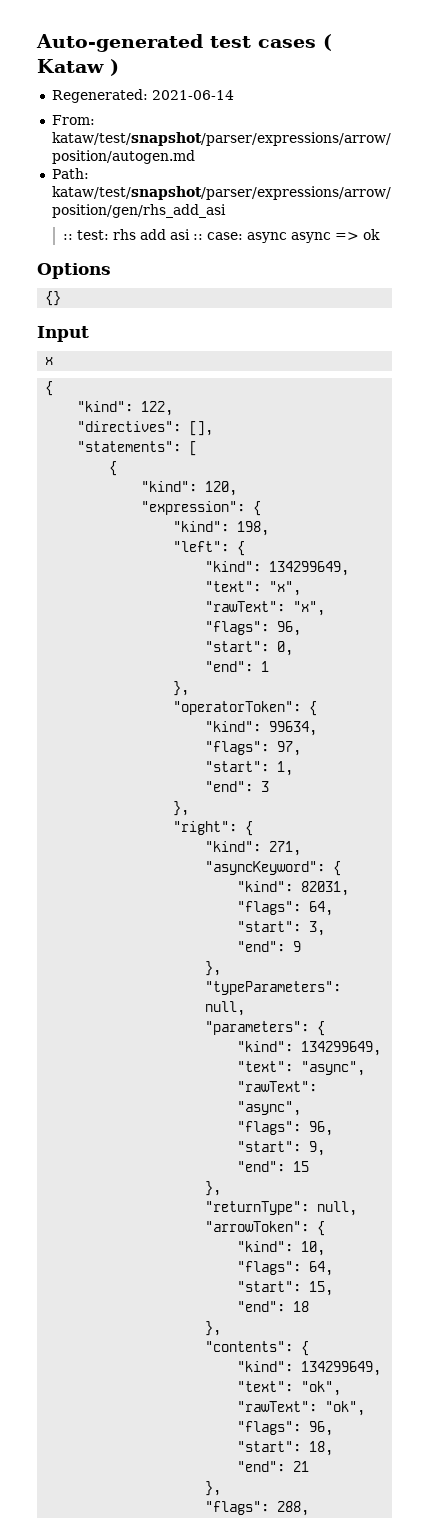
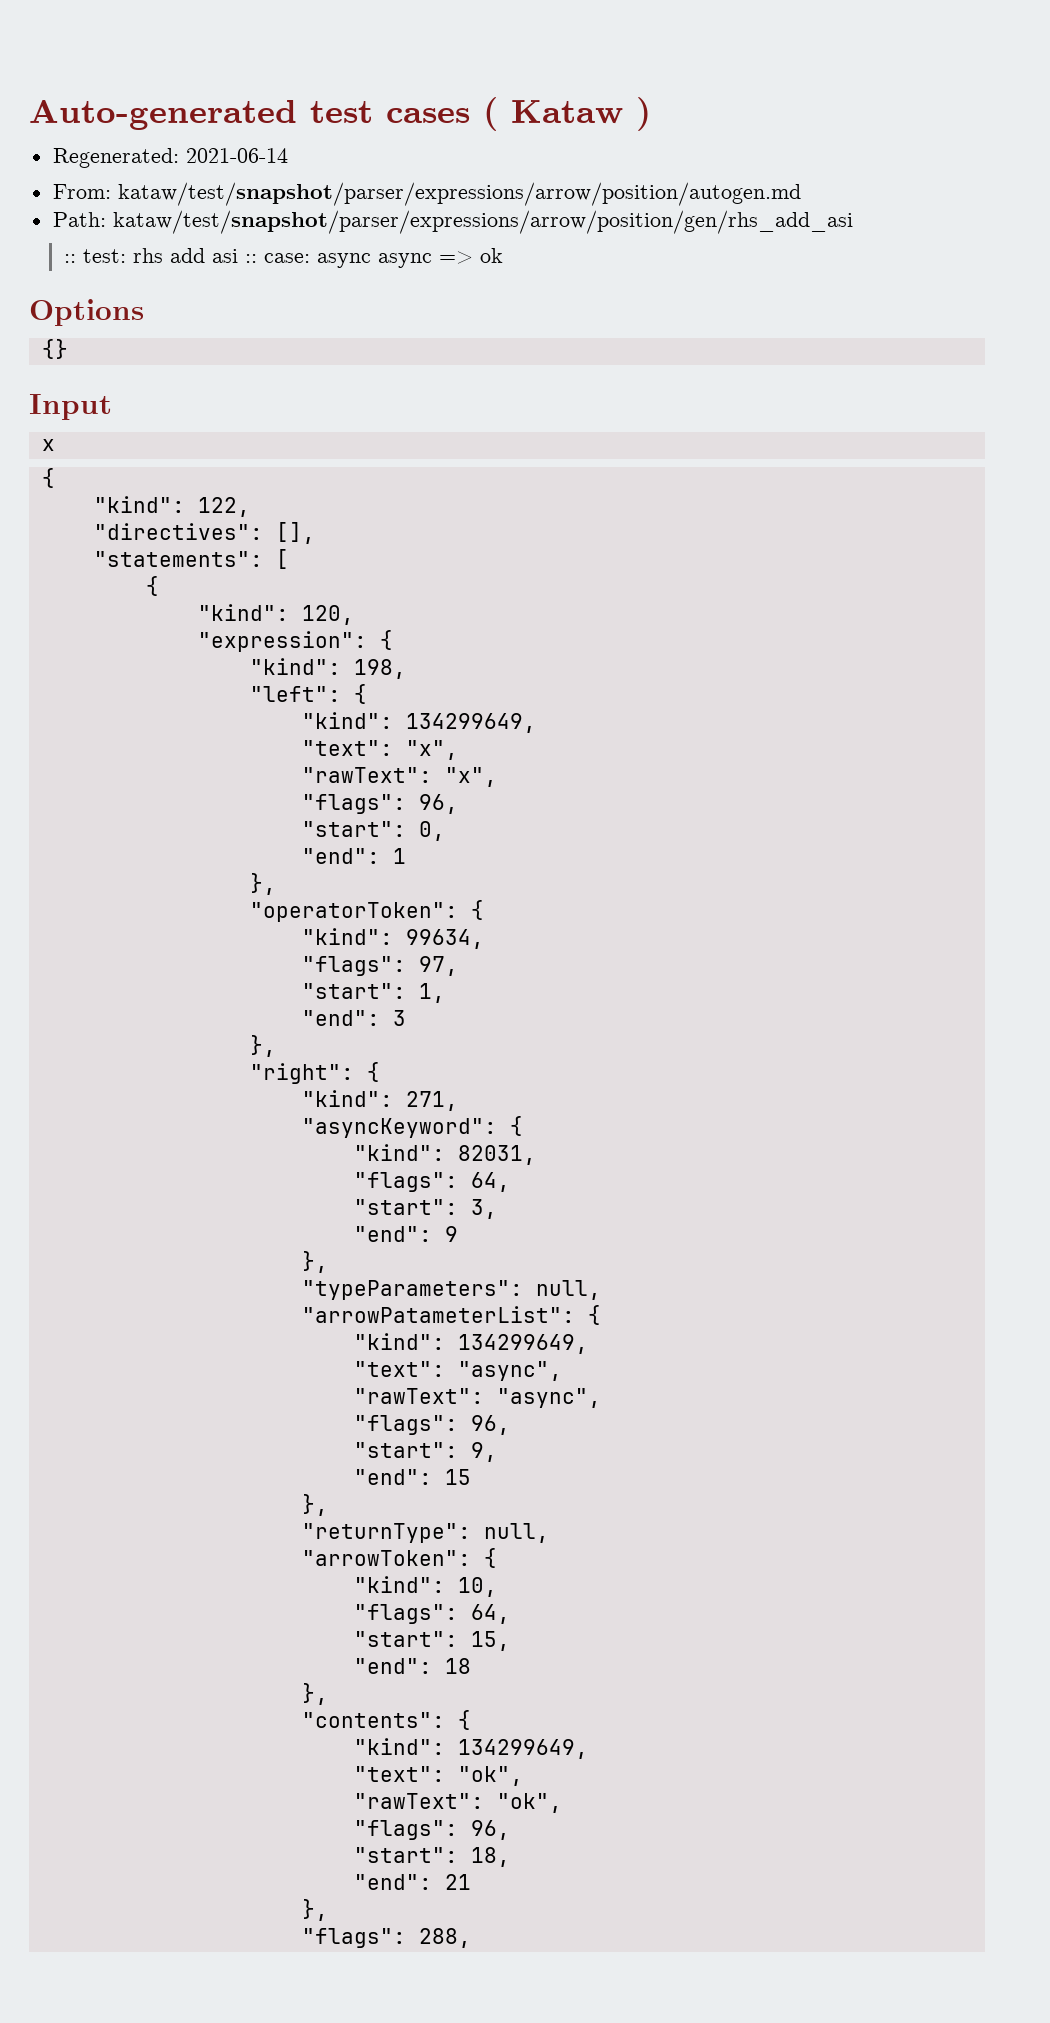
[205,1021,310,1035] "parameters": -> [301,1306,575,1323] "arrowPatameterList":

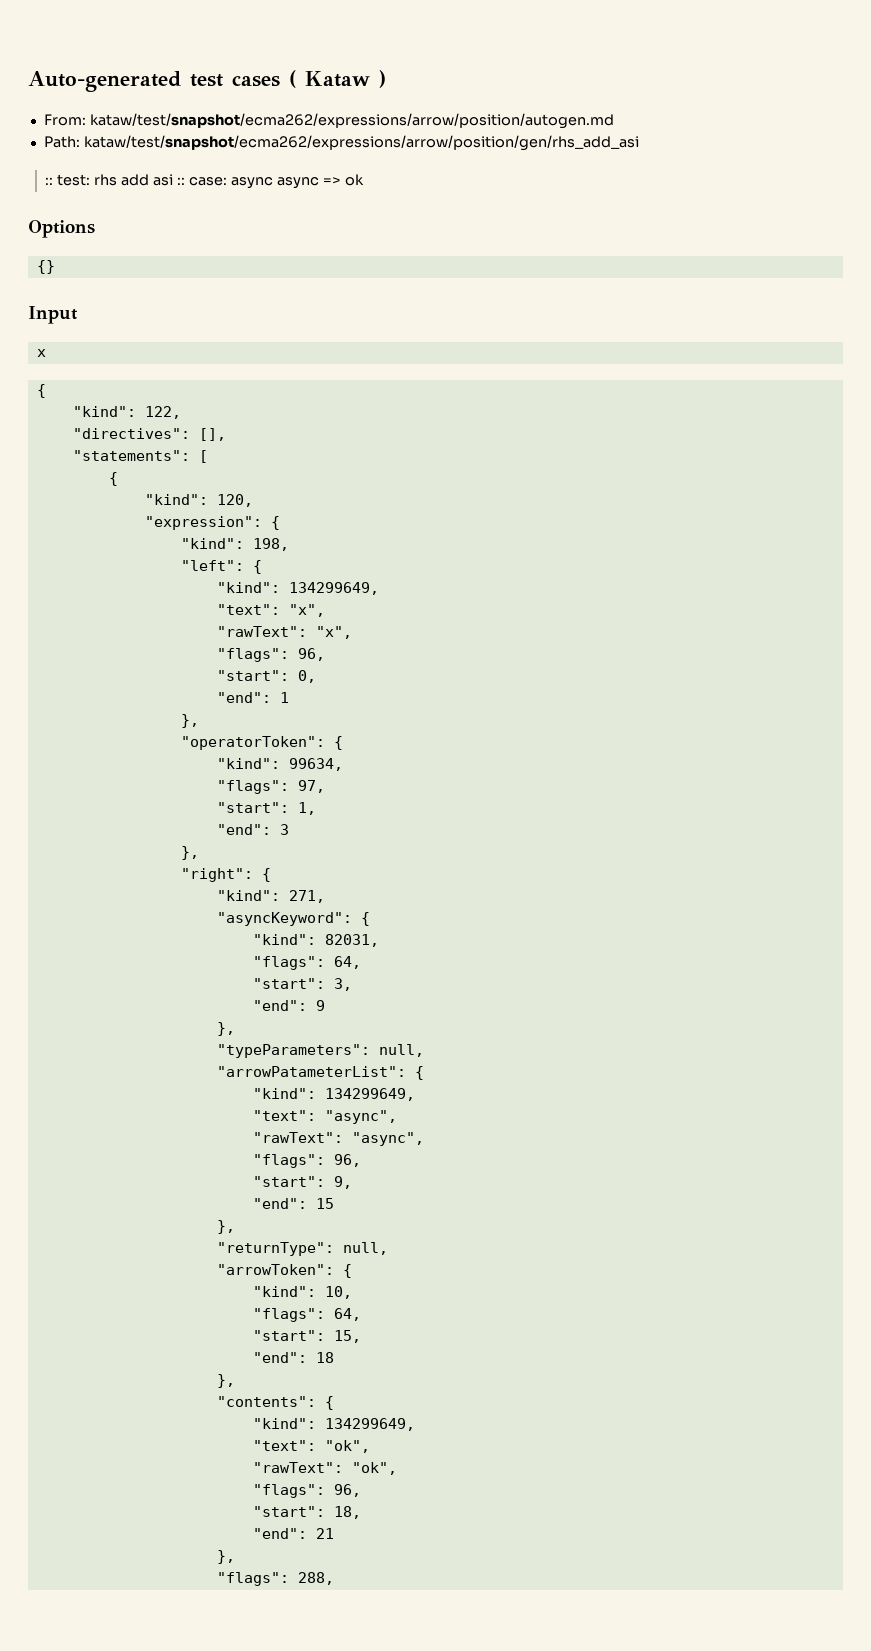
[52,148,288,168] // Regenerated: 2021-06-14 -> (386, 79) none
[117,182,801,206] kataw/test/snapshot/parser/expressions/arrow/position/autogen.md -> [89,113,614,129] kataw/test/snapshot/ecma262/expressions/arrow/position/autogen.md
[112,210,853,234] kataw/test/snapshot/parser/expressions/arrow/position/gen/rhs_add_asi -> [83,135,639,151] kataw/test/snapshot/ecma262/expressions/arrow/position/gen/rhs_add_asi

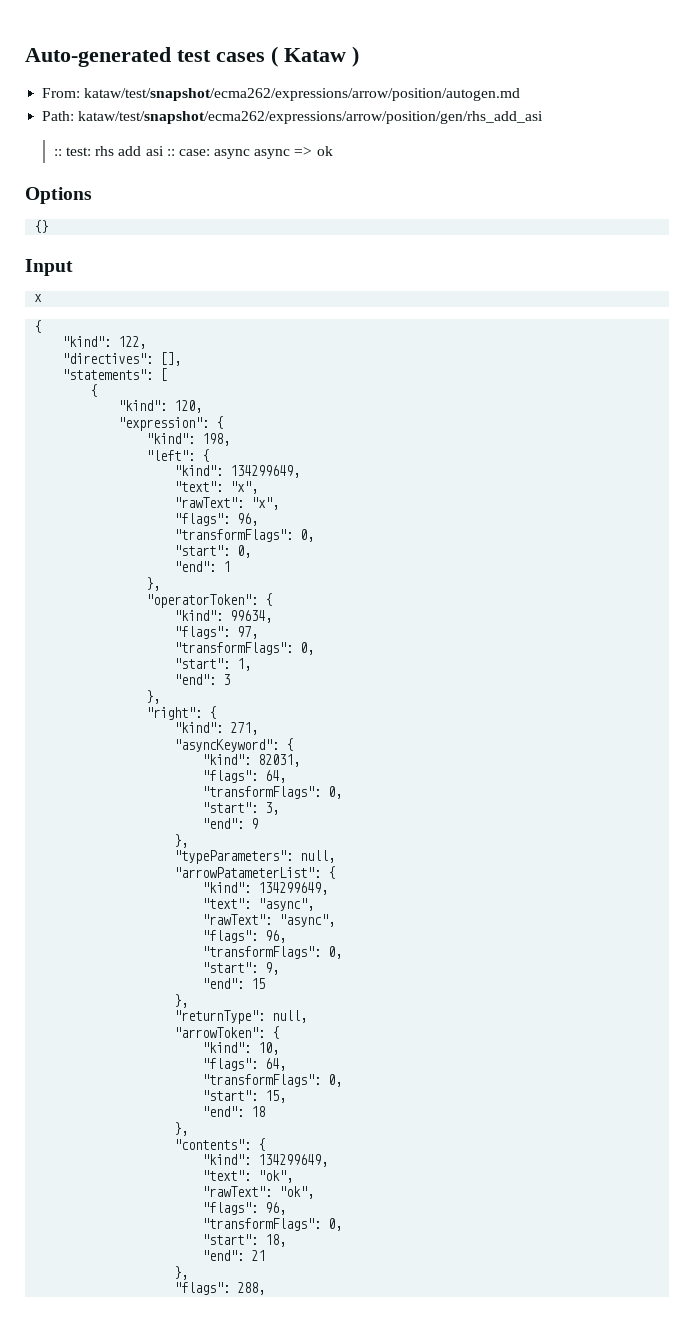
(325, 654) none -> [174,529,315,542] // "transformFlags": 0,
(325, 786) none -> [174,642,315,655] // "transformFlags": 0,
(361, 962) none -> [202,786,343,799] // "transformFlags": 0,
(361, 1160) none -> [202,946,343,959] // "transformFlags": 0,
(361, 1314) none -> [202,1074,343,1087] // "transformFlags": 0,
(361, 1490) none -> [202,1218,343,1231] // "transformFlags": 0,

